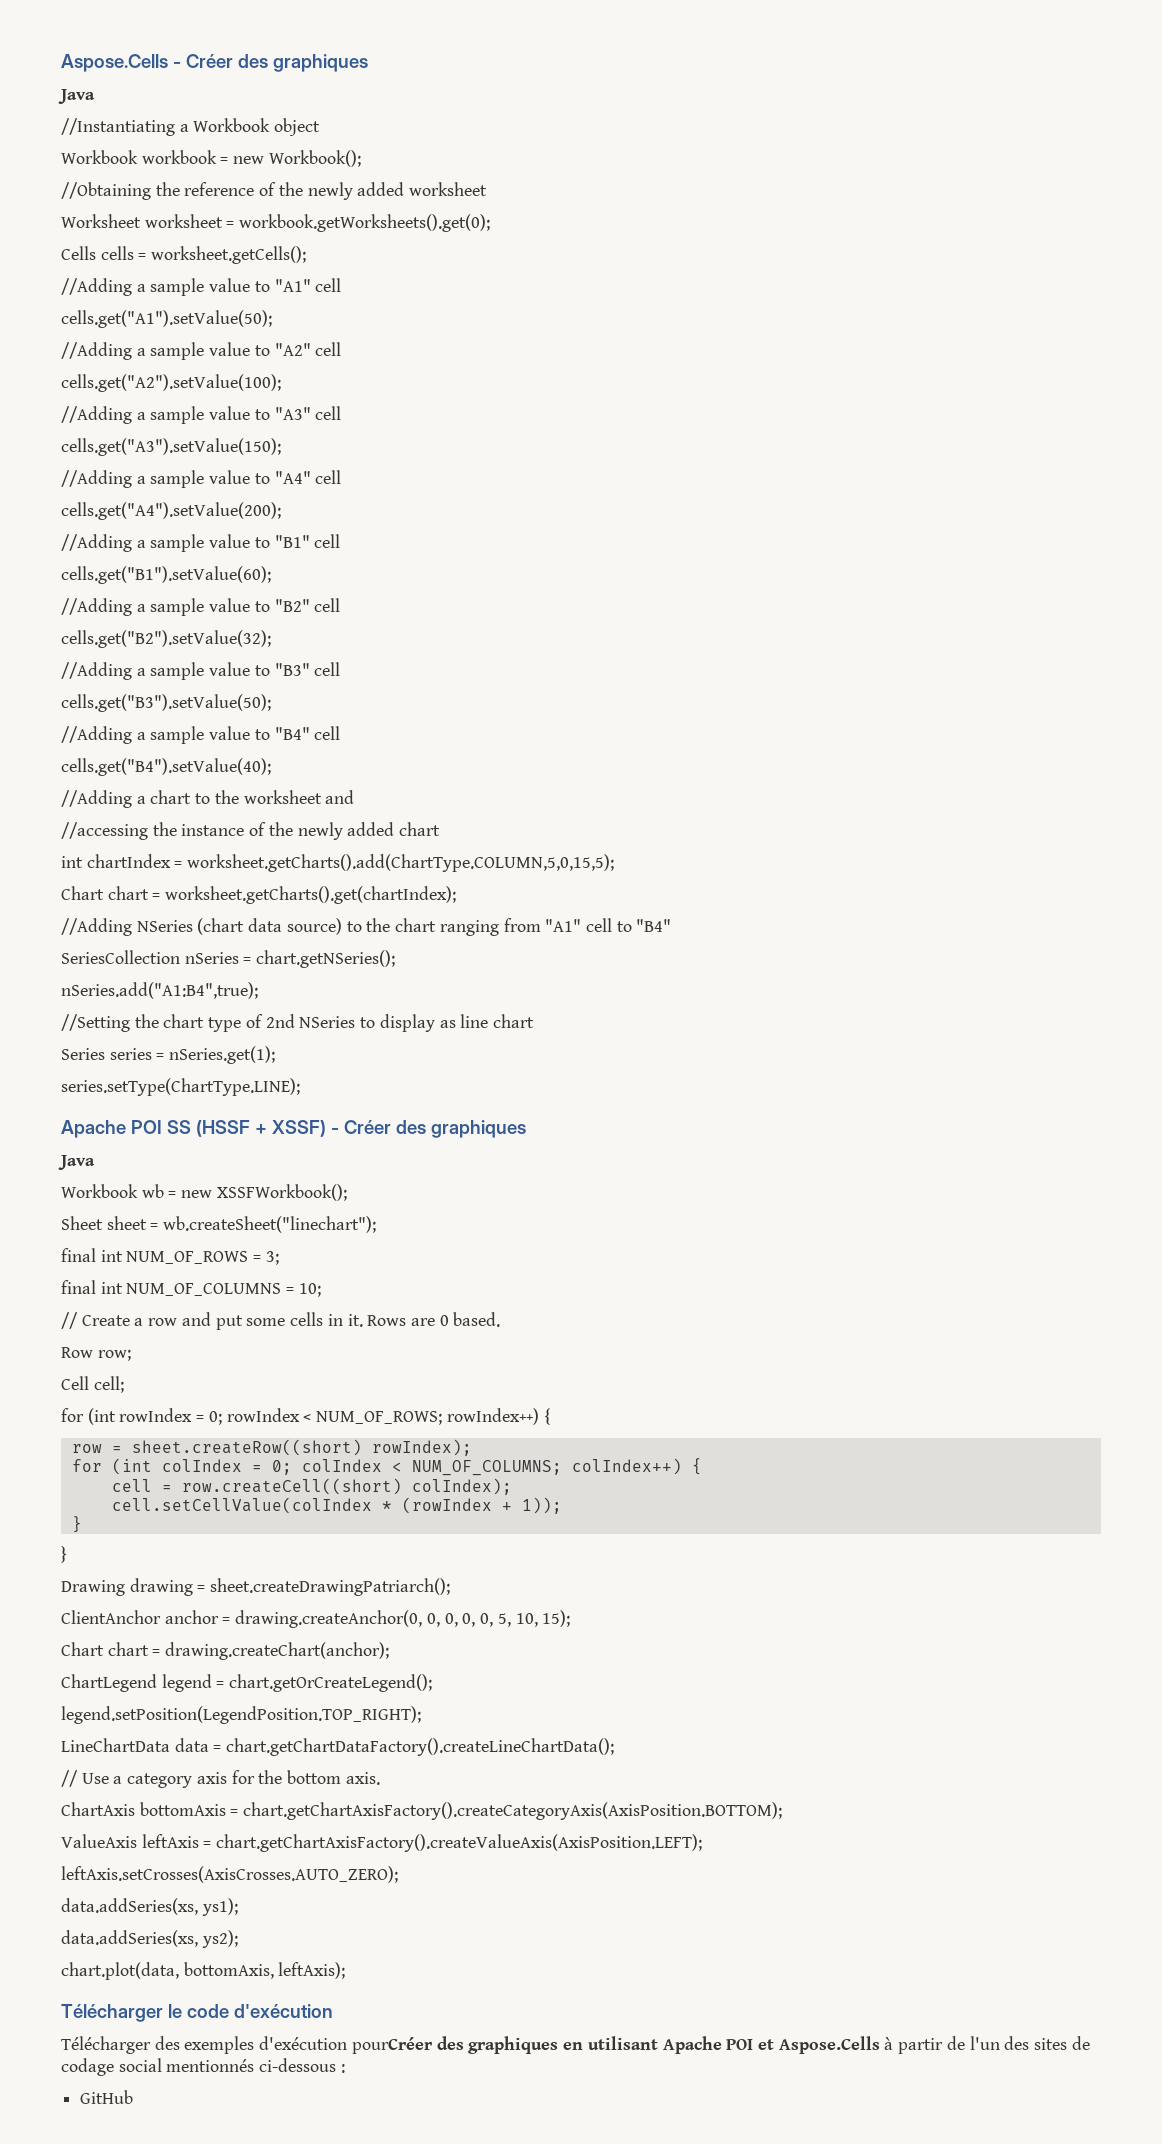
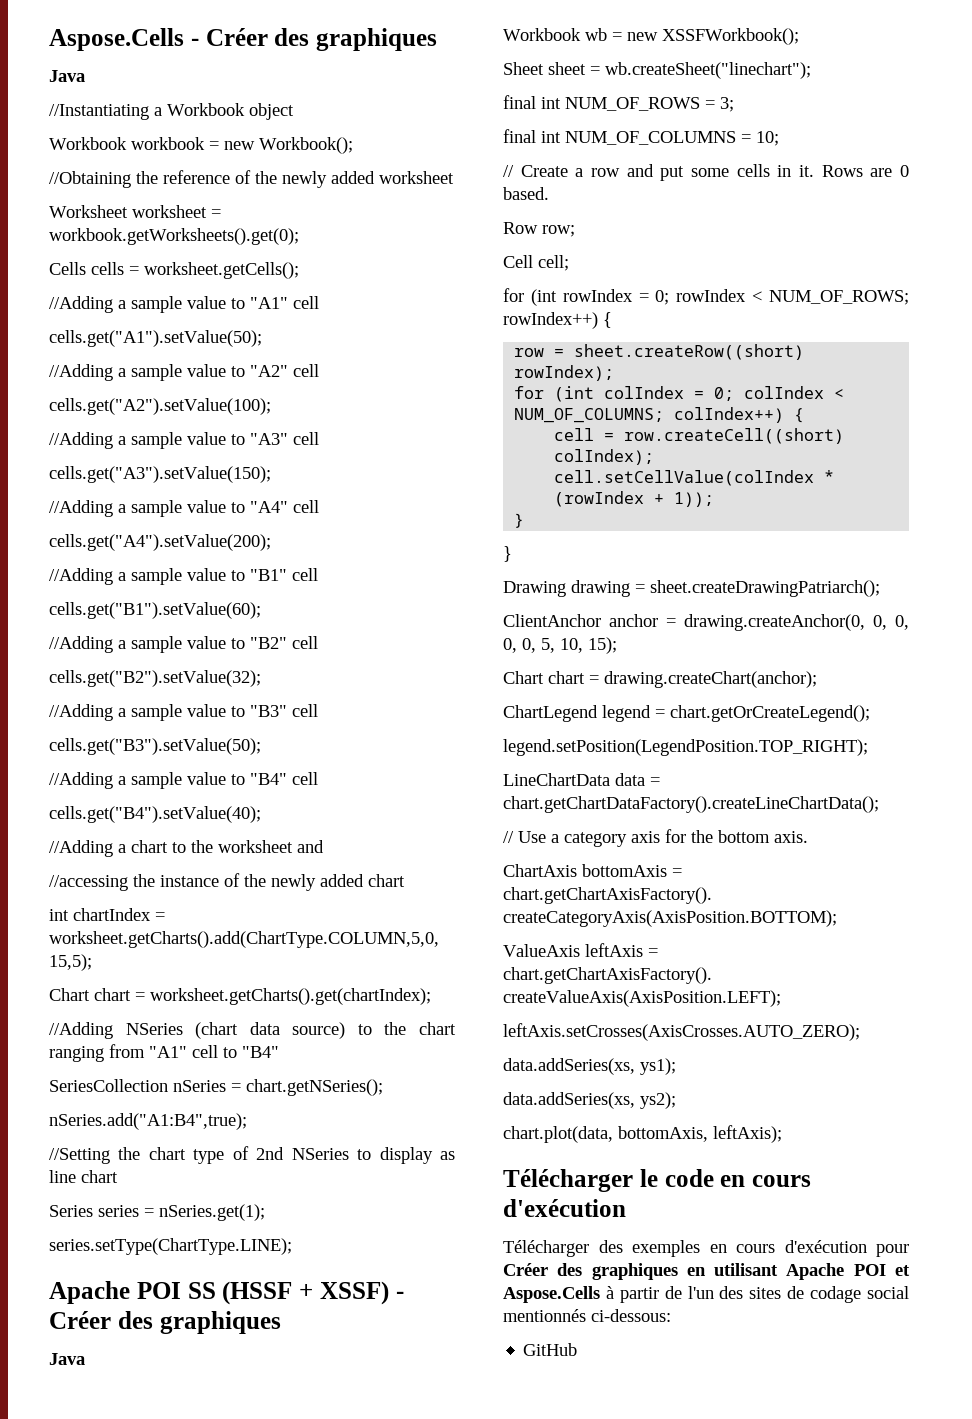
(229, 2011) none -> [720,1175,811,1187] en cours
[259,2036,433,2054] d'exécution pourCréer -> [709,1240,909,1257] [503,1263,548,1276] en cours d'exécution pour Créer
[259,2058,345,2073] ci-dessous : -> [591,1309,671,1322] ci-dessous:

